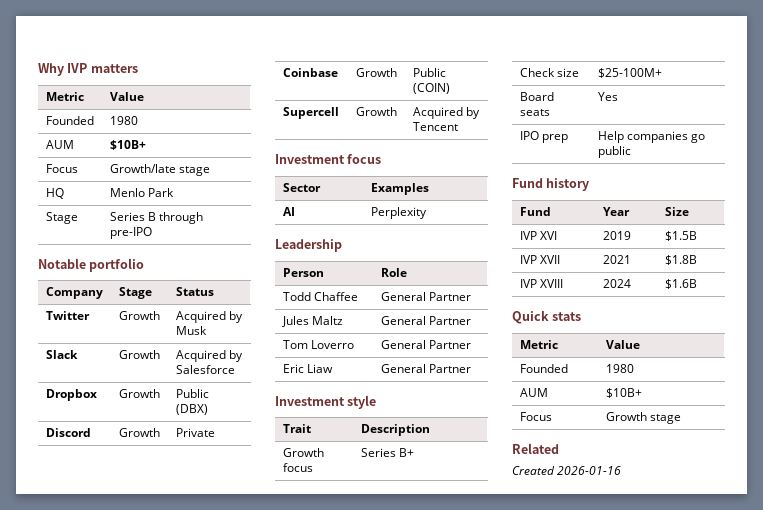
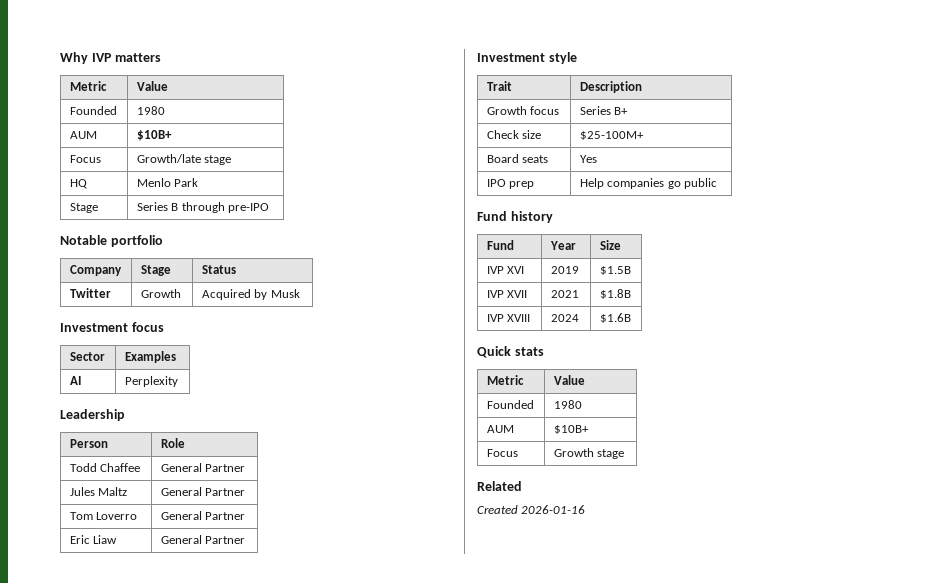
[45,350,78,359] [118,350,160,359] [175,350,243,362] [175,365,235,374] [45,389,97,401] [118,389,160,398] [175,389,209,398] [175,404,208,415] [45,428,91,437] [118,428,160,437] [175,428,215,437] [282,68,338,77] [355,68,397,77] [412,68,446,77] [412,83,450,94] [282,107,339,119] [355,107,397,116] [412,107,480,119] [412,122,458,131] // Slack | Growth | Acquired by Salesforce // Dropbox | Growth | Public (DBX) // Discord | Growth | Private // Coinbase | Growth | Public (COIN) // Supercell | Growth | Acquired by Tencent -> (300, 293) none

